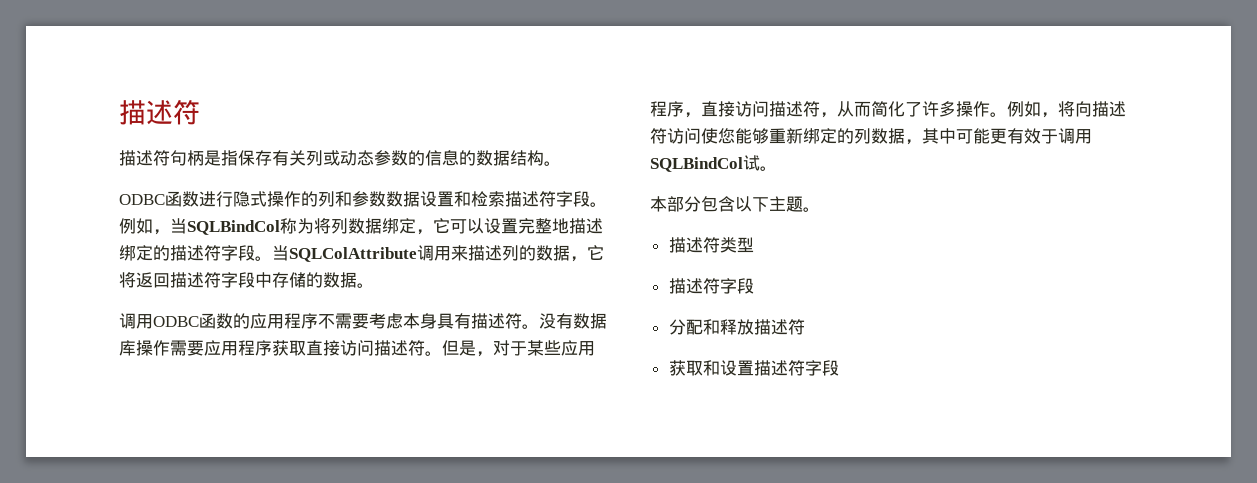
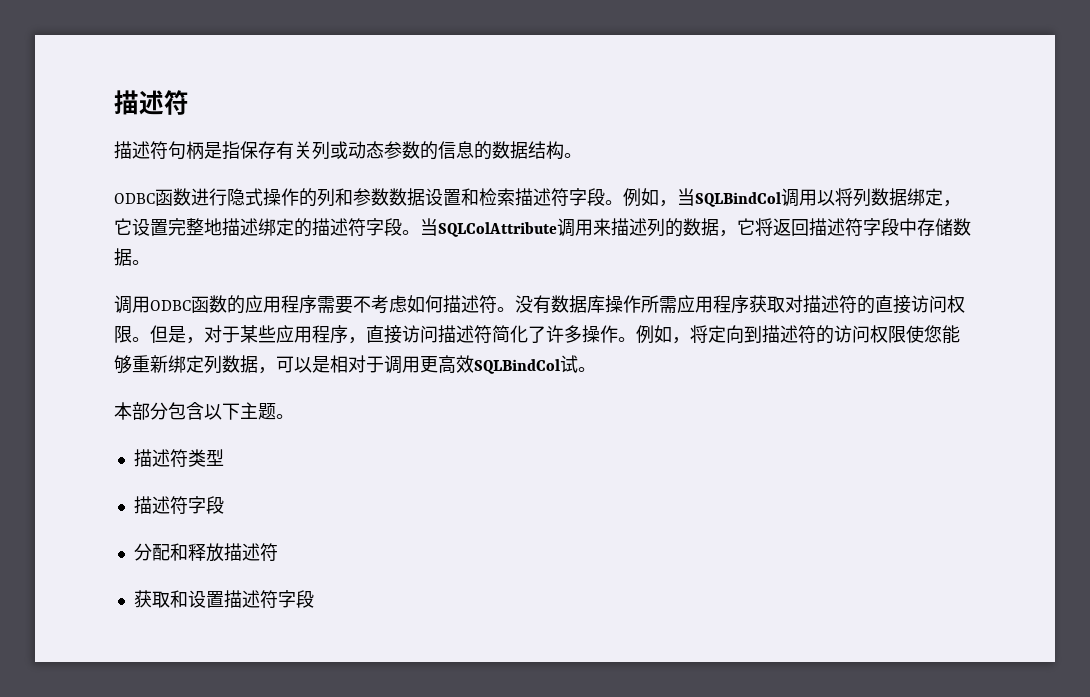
[280,218,314,234] 称为 -> [781,188,835,207] 调用以
[450,218,484,234] 可以 -> (132, 226) none
[306,272,323,288] 的 -> (953, 227) none
[318,313,471,329] 不需要考虑本身具有 -> [317,295,443,314] 需要不考虑如何
[170,340,204,356] 需要 -> [641,295,677,313] 所需
[306,340,425,356] 直接访问描述符 -> [785,295,965,314] [114,325,132,343] 对描述符的直接访问权限
[820,101,871,118] ，从而 -> (492, 334) none
[1075,101,1126,117] [650,128,701,144] 向描述符访问 -> [708,325,906,344] 定向到描述符的访问权限
[837,128,854,144] 的 -> (204, 364) none
[922,128,1092,144] 其中可能更有效于调用 -> [276,355,474,374] 可以是相对于调用更高效

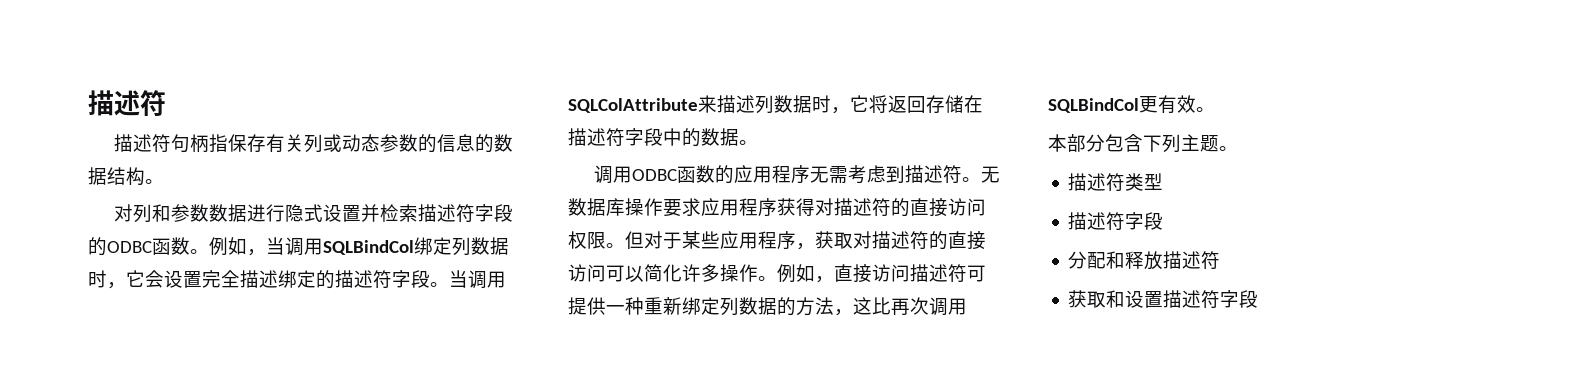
[204,142,222,159] 是 -> (209, 143) none
[114,188,961,207] [114,218,222,236] ODBC函数进行隐式操作的列和参数数据设置和检索描述符字段。例如，当SQLBindCol调用以将列数据绑定，它设置完整地 -> [113,204,513,223] [88,237,509,256] [88,270,240,289] 对列和参数数据进行隐式设置并检索描述符字段的ODBC函数。例如，当调用SQLBindCol绑定列数据时，它会设置完全
[438,218,593,237] SQLColAttribute调用 -> [468,270,506,289] [568,98,698,113] 调用SQLColAttribute
[665,218,719,237] 的数据 -> [774,95,831,113] 数据时
(809, 227) none -> [926,95,983,113] 存储在
[917,218,953,236] 存储 -> [682,128,701,147] 的
[317,295,443,314] 需要不考虑如何 -> [809,165,905,184] 无需考虑到
[515,295,551,314] 没有 -> [980,166,1000,183] 无
[641,295,677,313] 所需 -> [663,198,701,217] 要求
[767,296,785,313] 取 -> [796,198,815,216] 得
[168,326,204,344] 是， -> (644, 240) none
[366,325,960,344] [114,355,578,374] 直接访问描述符简化了许多操作。例如，将定向到描述符的访问权限使您能够重新绑定列数据，可以是相对于调用更高效SQLBindCol试 -> [815,231,986,250] [568,264,986,283] [568,297,967,316] [1048,95,1196,114] 获取对描述符的直接访问可以简化许多操作。例如，直接访问描述符可提供一种重新绑定列数据的方法，这比再次调用SQLBindCol更有效
[204,403,240,420] 以下 -> [1143,134,1181,153] 下列

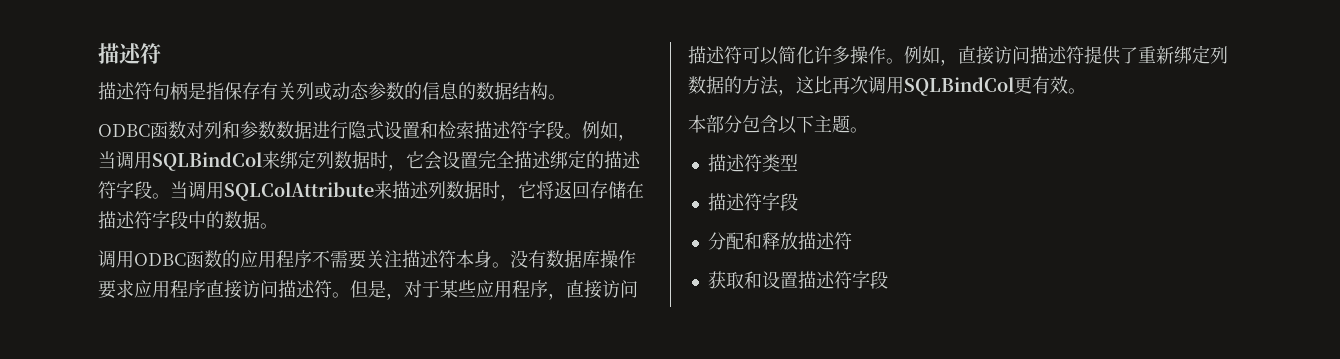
(209, 143) none -> [188,82,206,100] 是
(164, 181) none -> [98,121,186,139] ODBC函数
[360,204,380,222] 并 -> [420,121,438,139] 和
[88,237,190,256] 的ODBC函数 -> (564, 130) none
(414, 247) none -> [262,151,280,169] 来
[809,165,1000,184] 无需考虑到描述符。无 -> [312,250,546,269] 不需要关注描述符本身。没有
[777,198,986,217] [568,231,644,249] 获得对描述符的直接访问权限。但 -> [206,280,404,300] 直接访问描述符。但是，
[815,231,986,250] [568,264,606,282] 获取对描述符的直接访问 -> [566,280,638,299] [688,46,742,64] 直接访问描述符
[967,265,986,282] [568,297,644,315] 可提供一种 -> [1084,46,1138,65] 提供了
[1143,134,1181,153] 下列 -> [778,115,814,134] 以下

